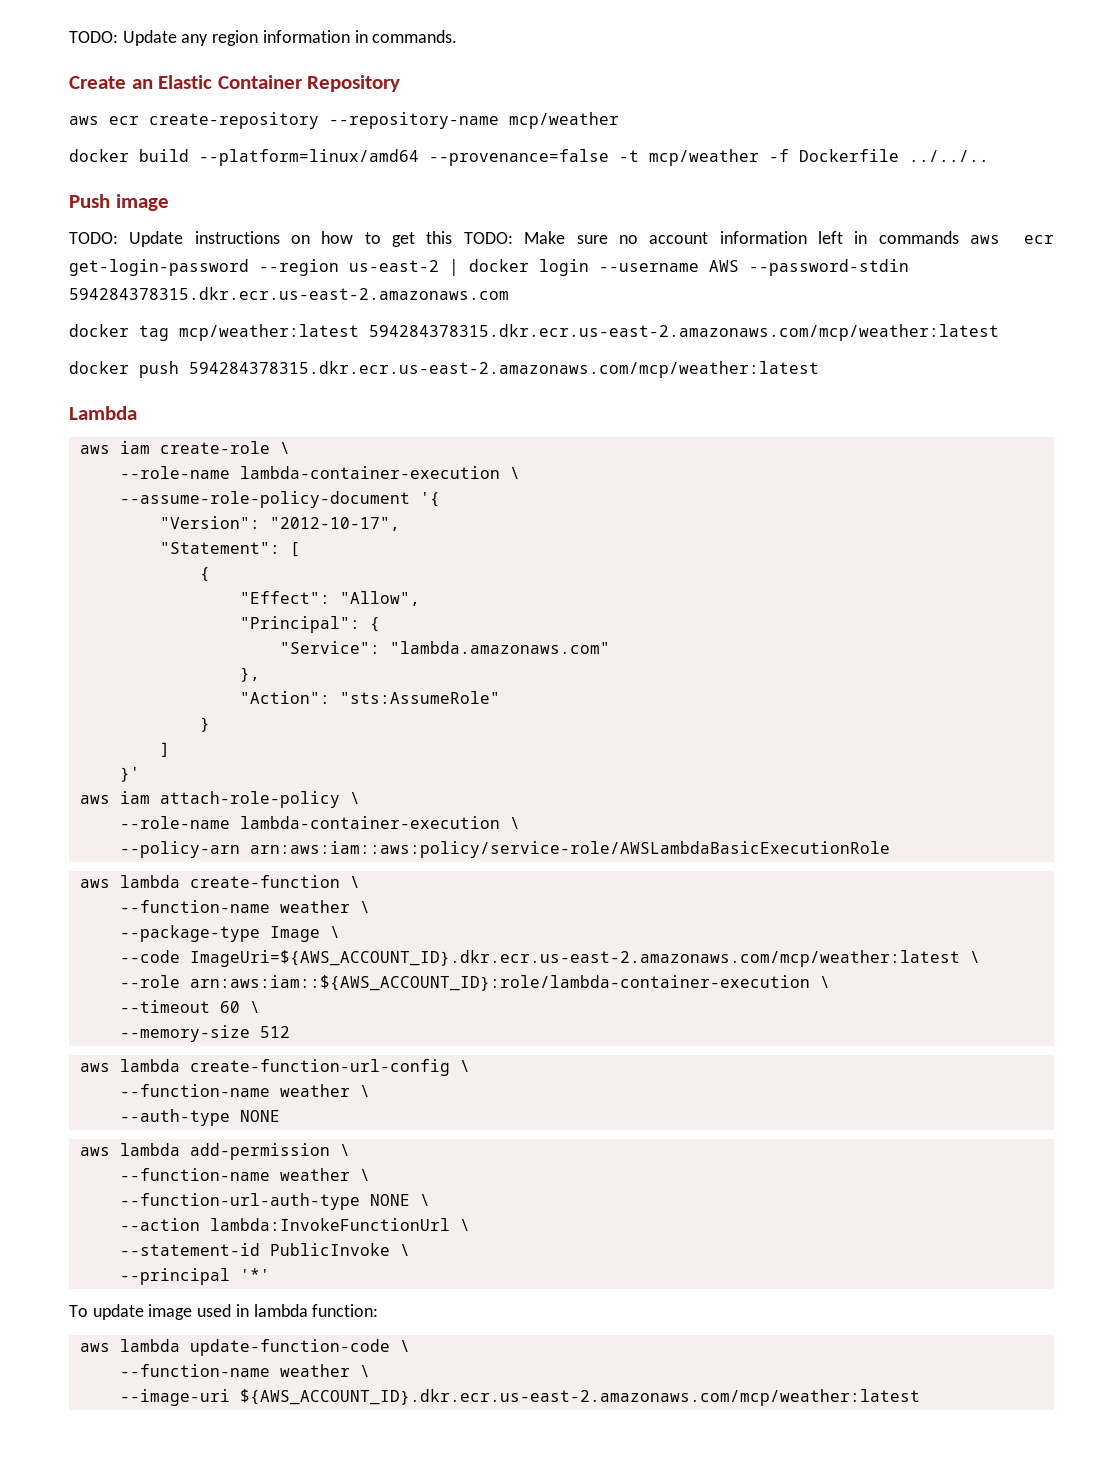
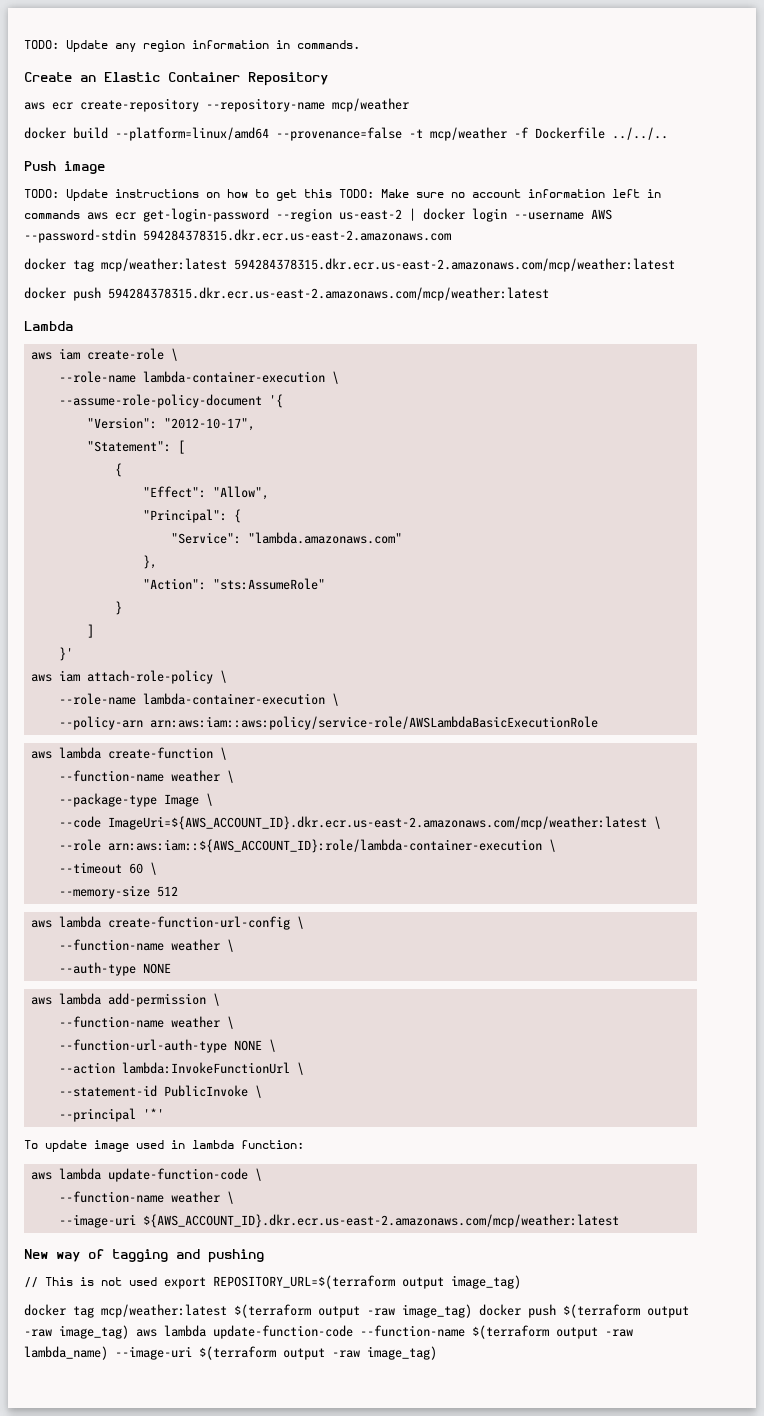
(920, 1397) none -> [24,1249,264,1263] [24,1275,521,1289] [24,1304,689,1318] [24,1325,633,1339] [24,1346,437,1360] // New way of tagging and pushing // // This is not used export REPOSITORY_URL=$(terraform output image_tag) // docker tag mcp/weather:latest $(terraform output -raw image_tag) docker push $(terraform output -raw image_tag) aws lambda update-function-code --function-name $(terraform output -raw lambda_name) --image-uri $(terraform output -raw image_tag)

